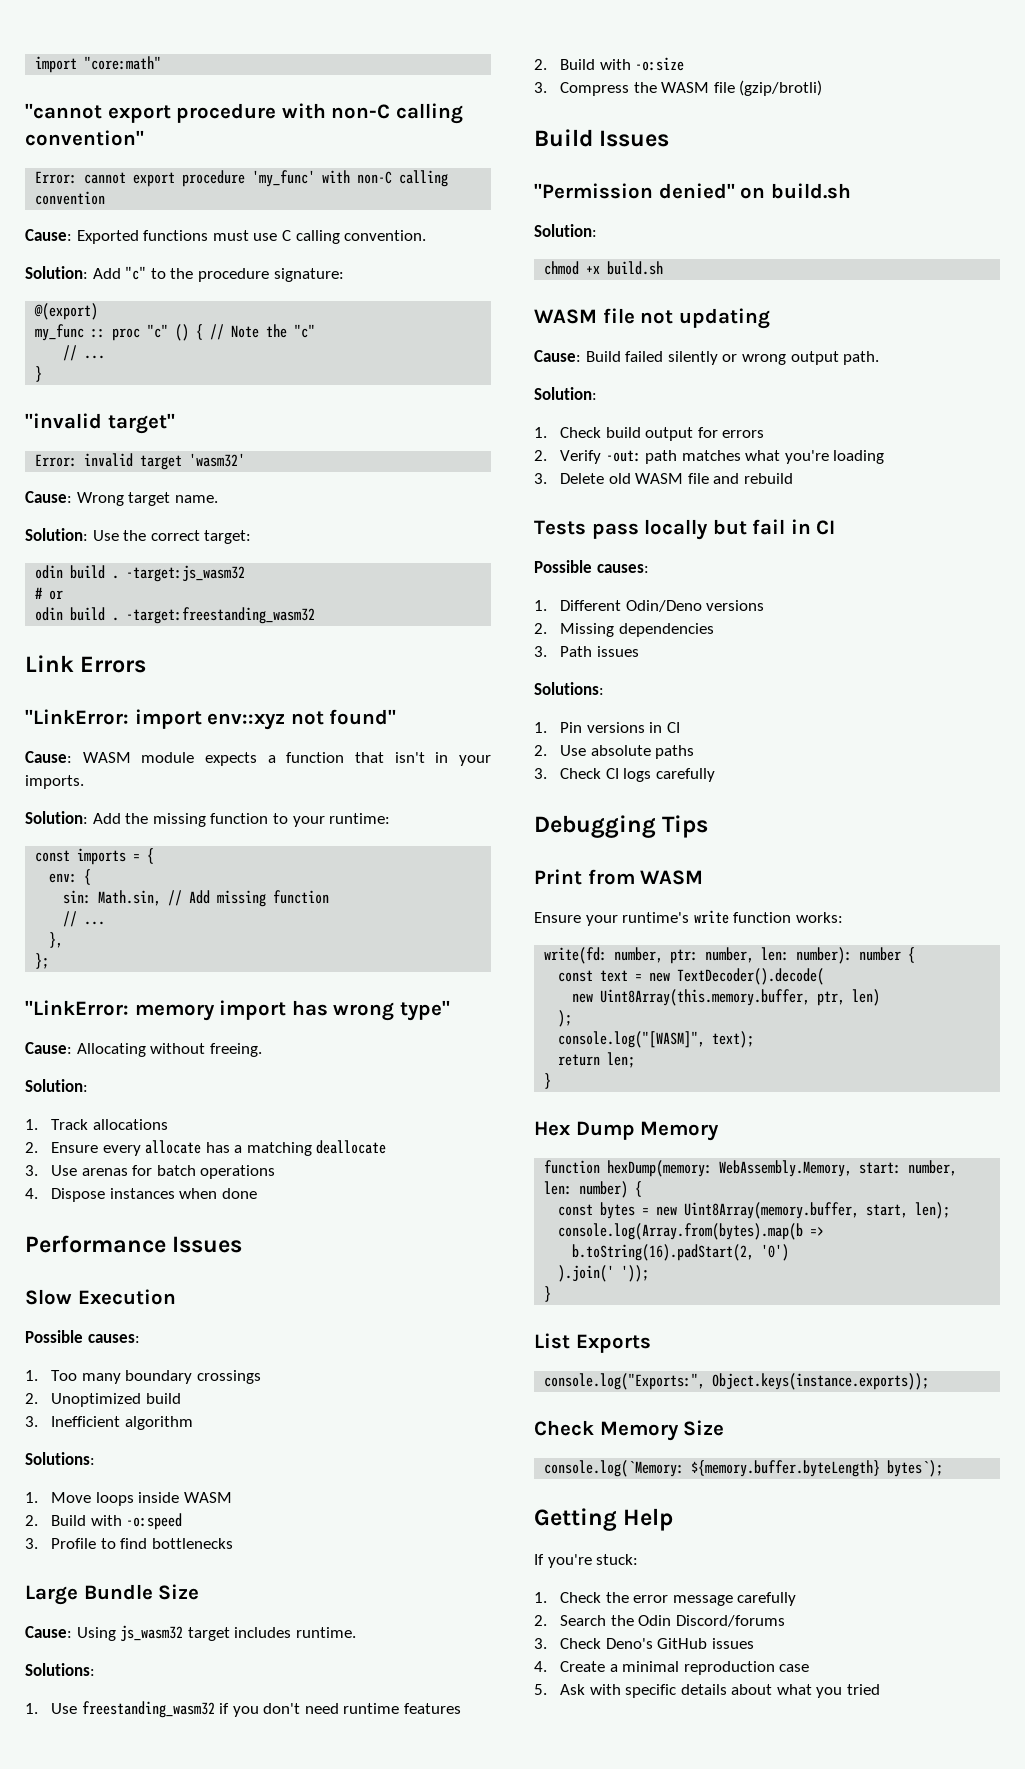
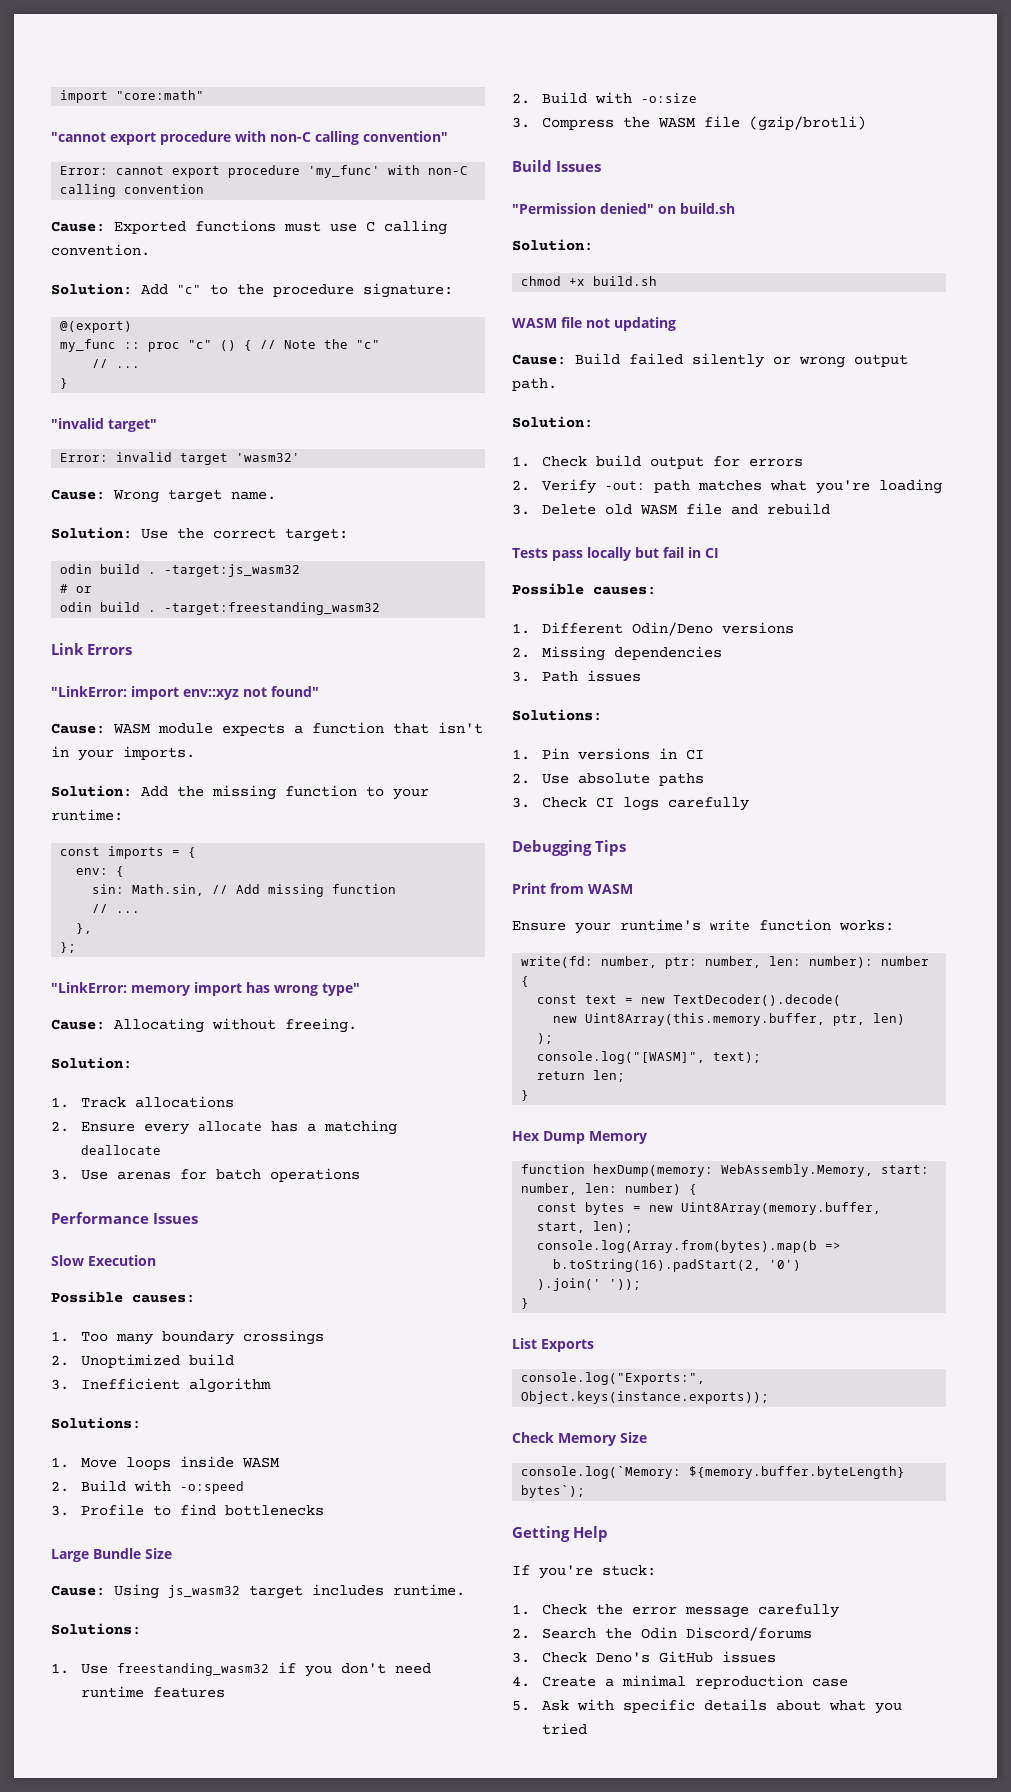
[25,1188,257,1202] // 4. Dispose instances when done -> (360, 1175) none

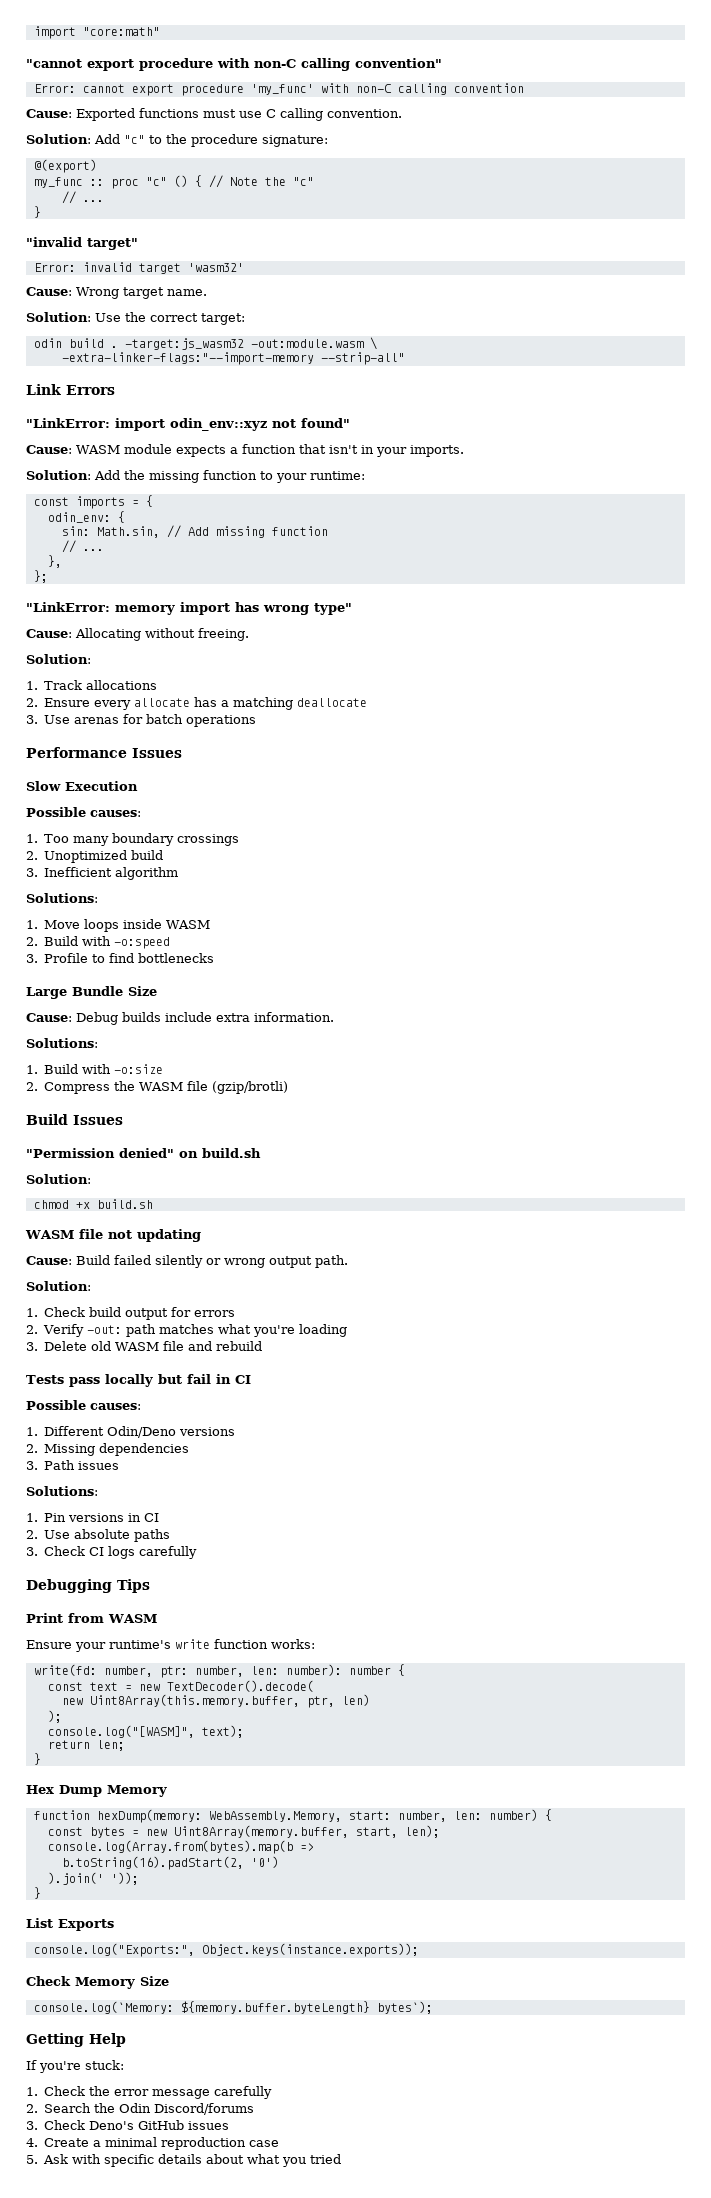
[60,584,93,593] [60,602,381,615] // # or // odin build . -target:freestanding_wasm32 -> [250,337,377,350] [61,352,405,365] -out:module.wasm \ // -extra-linker-flags:"--import-memory --strip-all"
[183,689,239,700] env::xyz -> [170,418,267,431] odin_env::xyz
[76,868,109,875] env: -> [47,512,111,523] odin_env:
[114,1584,465,1599] [51,1623,141,1635] [51,1662,431,1677] [80,1686,225,1698] [512,93,530,104] Using js_wasm32 target includes runtime. // Solutions: // 1. Use freestanding_wasm32 if you don't need runtime features // 2. -> [76,1012,334,1025] [26,1038,98,1048] [26,1065,38,1074] Debug builds include extra information. // Solutions: // 1.
[512,117,530,128] 3. -> [26,1082,38,1091] 2.

